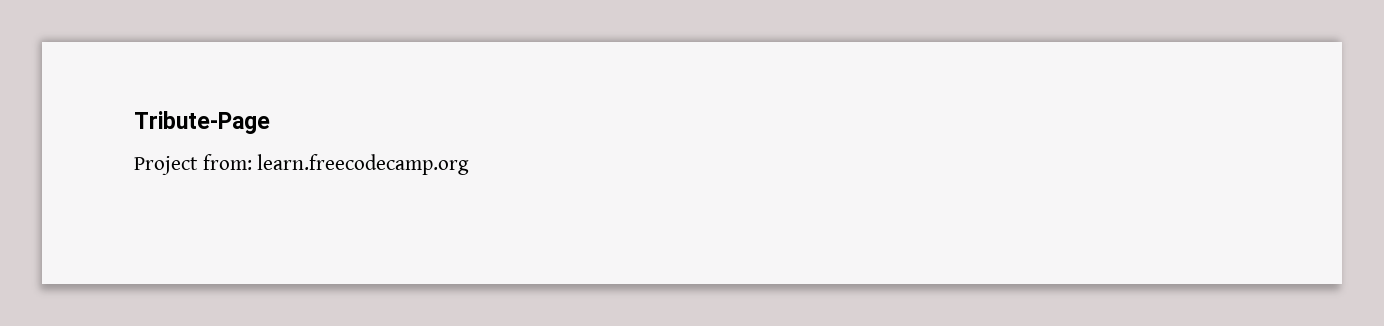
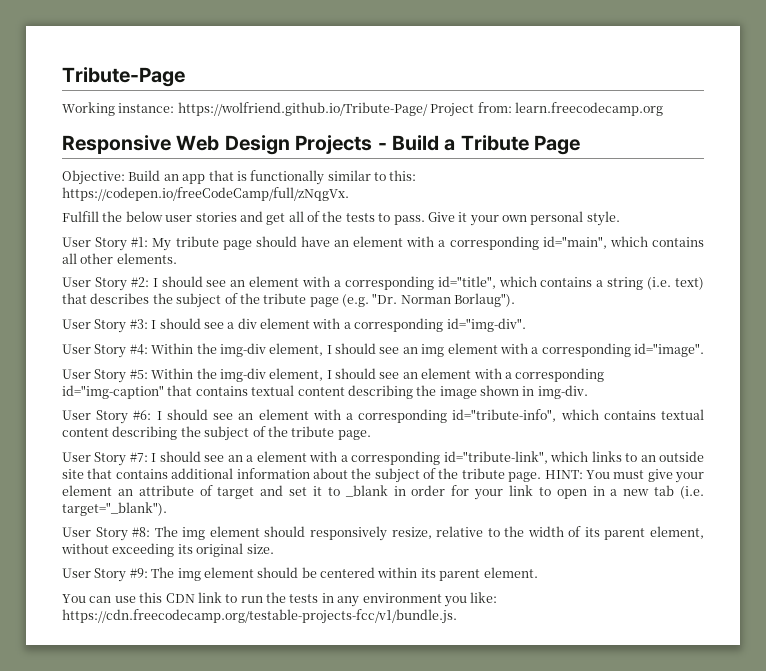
(270, 122) none -> [62,102,428,116] Working instance: https://wolfriend.github.io/Tribute-Page/
(470, 164) none -> [62,135,581,155] [62,170,417,185] [62,187,349,201] [62,211,620,226] [62,236,704,251] [62,253,177,264] [62,276,704,291] [62,293,516,308] [62,318,526,333] [62,343,704,358] [62,368,605,383] [62,385,588,399] [62,409,704,424] [62,426,371,441] [62,451,705,466] [62,468,704,483] [62,485,704,500] [62,502,167,516] [62,526,704,541] [61,543,274,557] [62,567,538,582] [62,592,498,607] [62,609,457,624] // Responsive Web Design Projects - Build a Tribute Page // Objective: Build an app that is functionally similar to this: https://codepen.io/freeCodeCamp/full/zNqgVx. // Fulfill the below user stories and get all of the tests to pass. Give it your own personal style. // User Story #1: My tribute page should have an element with a corresponding id="main", which contains all other elements. // User Story #2: I should see an element with a corresponding id="title", which contains a string (i.e. text) that describes the subject of the tribute page (e.g. "Dr. Norman Borlaug"). // User Story #3: I should see a div element with a corresponding id="img-div". // User Story #4: Within the img-div element, I should see an img element with a corresponding id="image". // User Story #5: Within the img-div element, I should see an element with a corresponding id="img-caption" that contains textual content describing the image shown in img-div. // User Story #6: I should see an element with a corresponding id="tribute-info", which contains textual content describing the subject of the tribute page. // User Story #7: I should see an a element with a corresponding id="tribute-link", which links to an outside site that contains additional information about the subject of the tribute page. HINT: You must give your element an attribute of target and set it to _blank in order for your link to open in a new tab (i.e. target="_blank"). // User Story #8: The img element should responsively resize, relative to the width of its parent element, without exceeding its original size. // User Story #9: The img element should be centered within its parent element. // You can use this CDN link to run the tests in any environment you like: https://cdn.freecodecamp.org/testable-projects-fcc/v1/bundle.js.

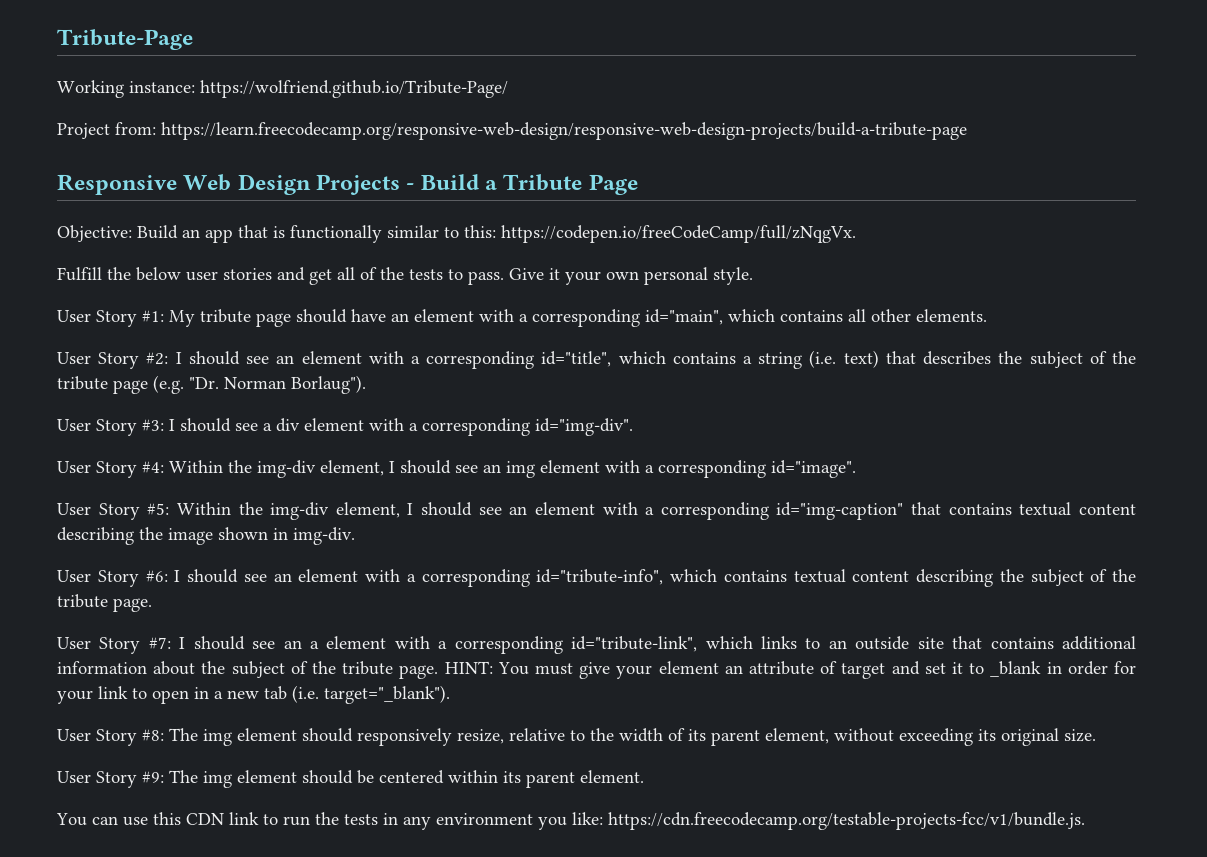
(428, 109) none -> (508, 89) //
[514,102,663,116] learn.freecodecamp.org -> [161,122,967,140] https://learn.freecodecamp.org/responsive-web-design/responsive-web-design-projects/build-a-tribute-page

